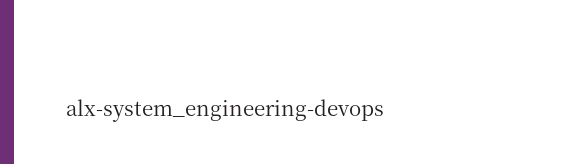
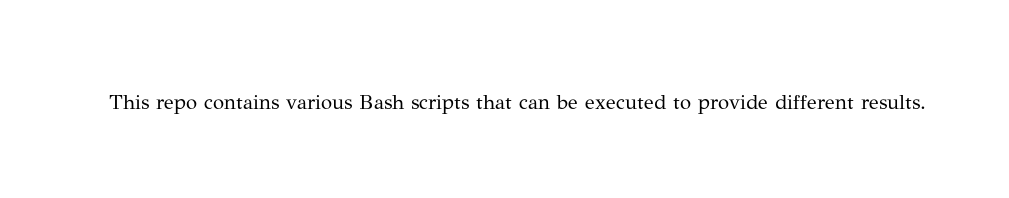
[66,99,384,122] alx-system_engineering-devops -> [109,95,927,114] This repo contains various Bash scripts that can be executed to provide different results.

